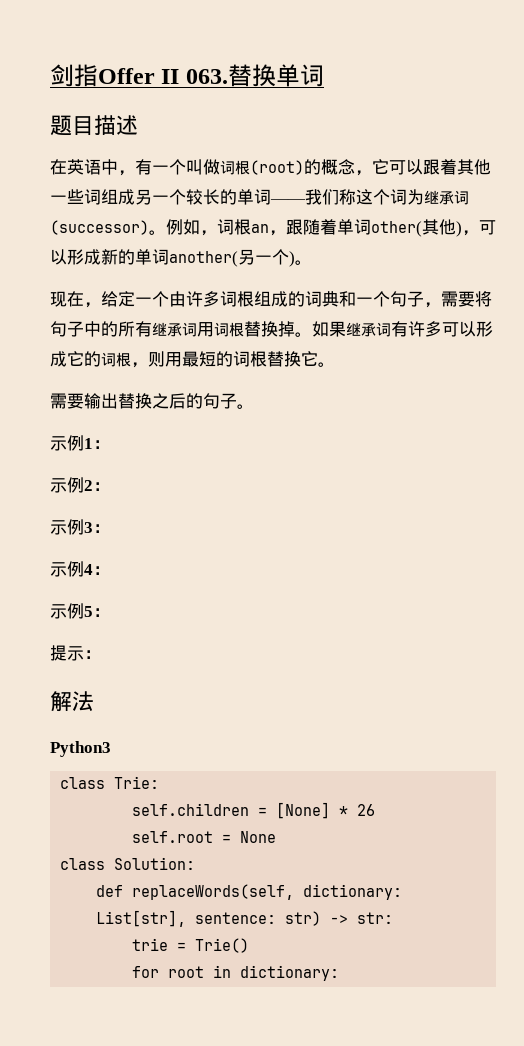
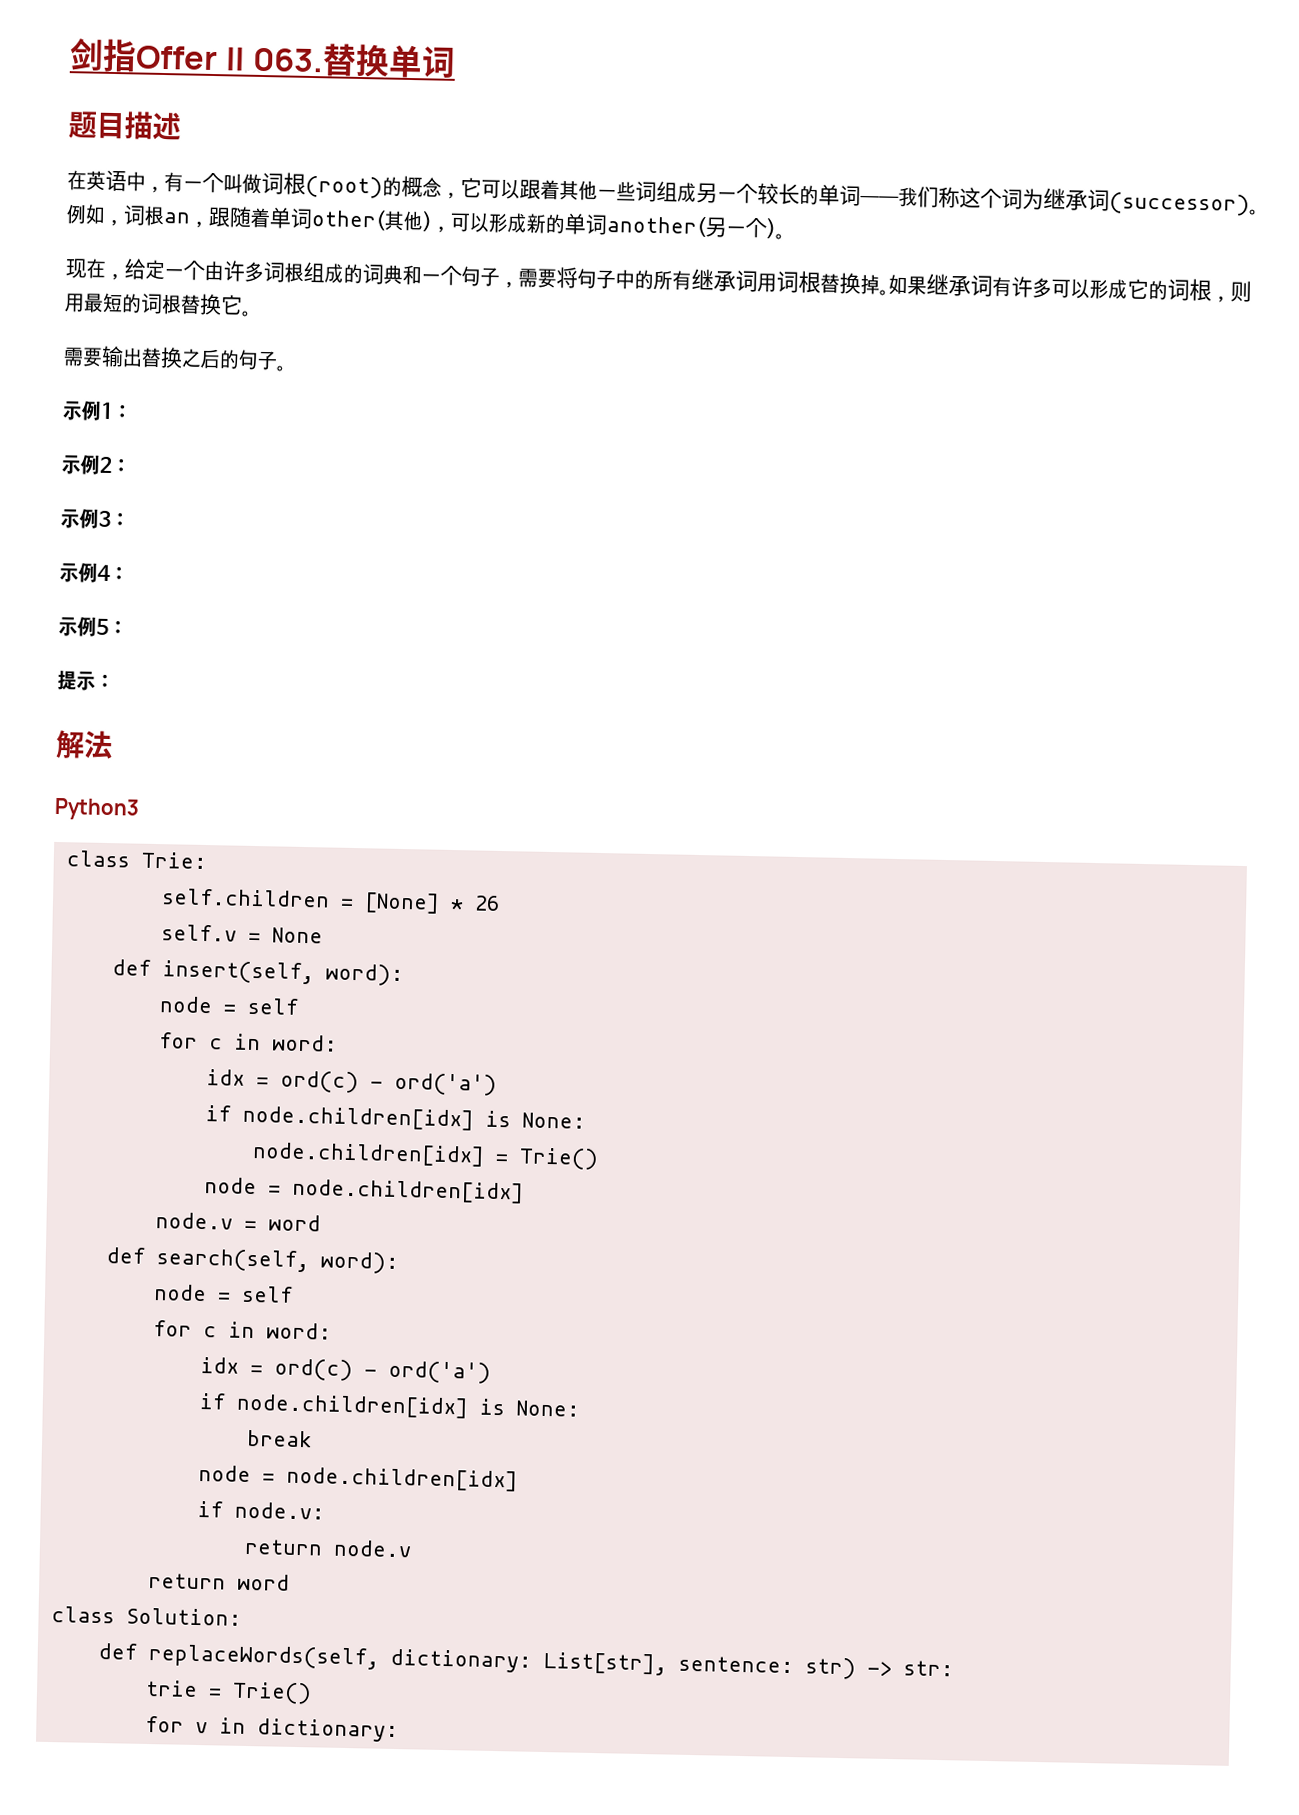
[132,831,214,843] self.root -> [160,924,237,942] self.v
(277, 837) none -> [111,959,404,987] [158,996,299,1015] [158,1032,338,1052] [205,1069,497,1096] [204,1105,586,1131] [251,1142,599,1171] [203,1177,524,1204] [154,1212,321,1232] [105,1247,399,1274] [152,1284,293,1303] [152,1320,332,1340] [199,1356,491,1384] [198,1392,580,1419] [246,1429,312,1448] [197,1464,518,1492] [196,1500,325,1520] [243,1538,412,1558] [147,1572,290,1591] // def insert(self, word): // node = self // for c in word: // idx = ord(c) - ord('a') // if node.children[idx] is None: // node.children[idx] = Trie() // node = node.children[idx] // node.v = word // def search(self, word): // node = self // for c in word: // idx = ord(c) - ord('a') // if node.children[idx] is None: // break // node = node.children[idx] // if node.v: // return node.v // return word
[168,966,205,978] root -> [194,1721,208,1734] v

